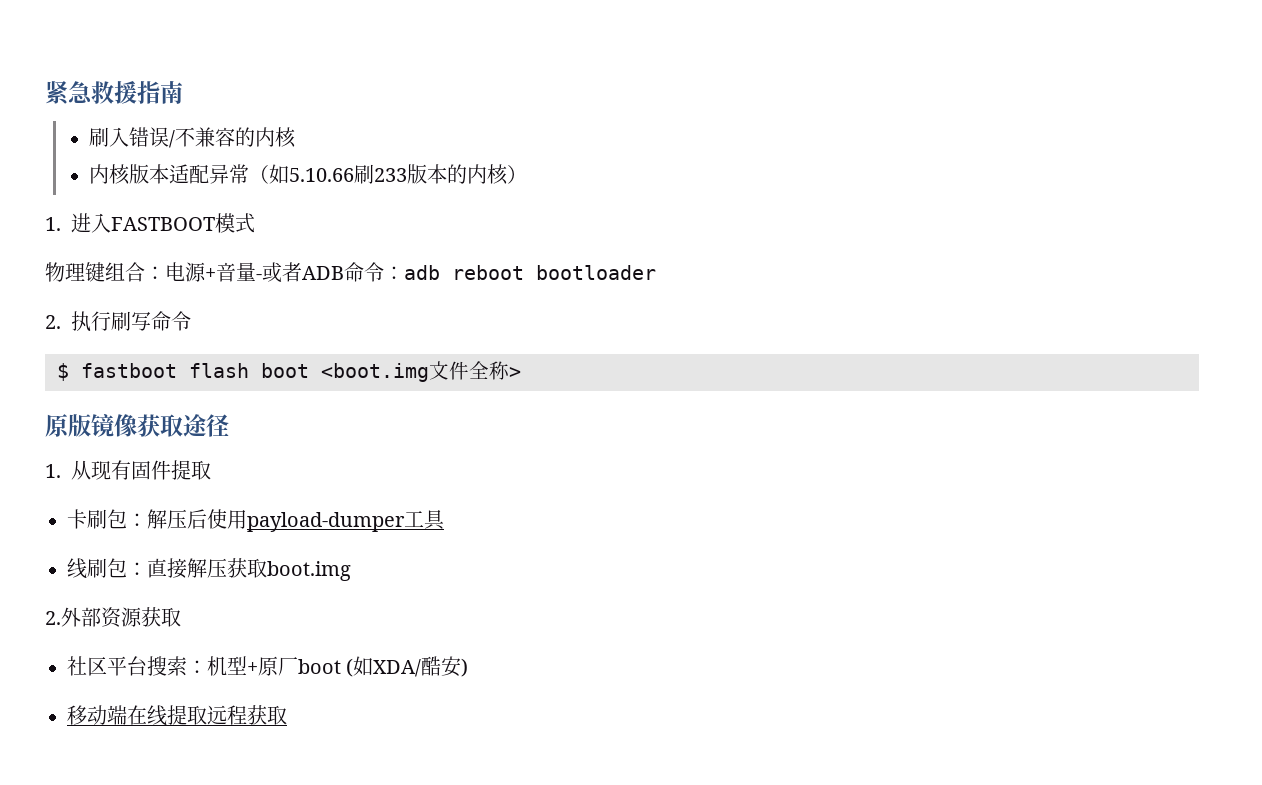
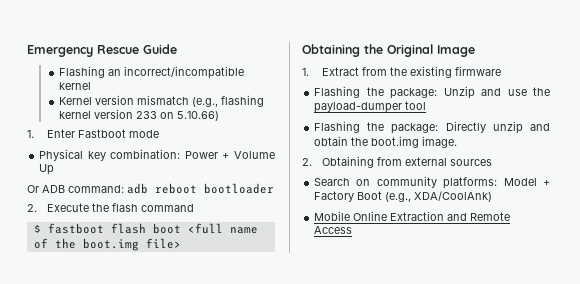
[45,81,183,105] [89,127,297,148] [89,164,528,185] [45,213,255,233] [45,262,404,283] 紧急救援指南 // 刷入错误/不兼容的内核 // 内核版本适配异常（如5.10.66刷233版本的内核） // 1.进入FASTBOOT模式 // 物理键组合：电源+音量-或者ADB命令： -> [27,44,177,57] [59,66,245,79] [59,82,92,90] [59,95,265,107] [59,109,220,121] [27,129,160,138] [39,149,275,161] [39,164,55,175] [27,185,124,193] Emergency Rescue Guide // Flashing an incorrect/incompatible kernel // Kernel version mismatch (e.g., flashing kernel version 233 on 5.10.66) // 1. Enter Fastboot mode // Physical key combination: Power + Volume Up // Or ADB command:
[71,311,191,332] 执行刷写命令 -> [47,203,195,212] Execute the flash command
[321,361,521,382] [45,414,229,437] [45,460,211,480] [67,509,445,532] [67,558,351,581] [45,607,181,628] [67,656,469,677] [67,705,287,726] <boot.img文件全称> // 原版镜像获取途径 // 1.从现有固件提取 // 卡刷包：解压后使用payload-dumper工具 // 线刷包：直接解压获取boot.img // 2.外部资源获取 // 社区平台搜索：机型+原厂boot (如XDA/酷安) // 移动端在线提取远程获取 -> [187,223,258,234] [33,238,181,251] [302,44,475,57] [302,66,502,78] [314,86,550,99] [314,101,427,113] [314,121,550,134] [314,136,458,148] [302,156,493,168] [314,176,550,189] [314,191,493,202] [314,211,511,221] [314,226,353,234] <full name of the boot.img file> // Obtaining the Original Image // 1. Extract from the existing firmware // Flashing the package: Unzip and use the payload-dumper tool // Flashing the package: Directly unzip and obtain the boot.img image. // 2. Obtaining from external sources // Search on community platforms: Model + Factory Boot (e.g., XDA/CoolAnk) // Mobile Online Extraction and Remote Access

